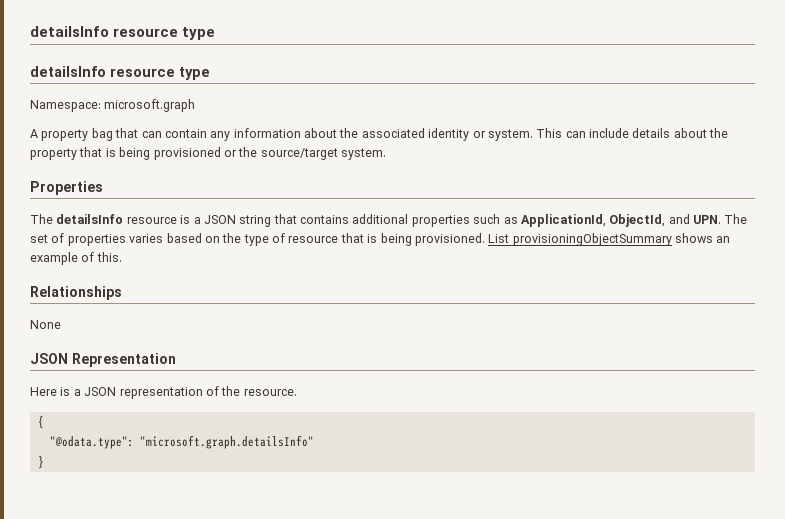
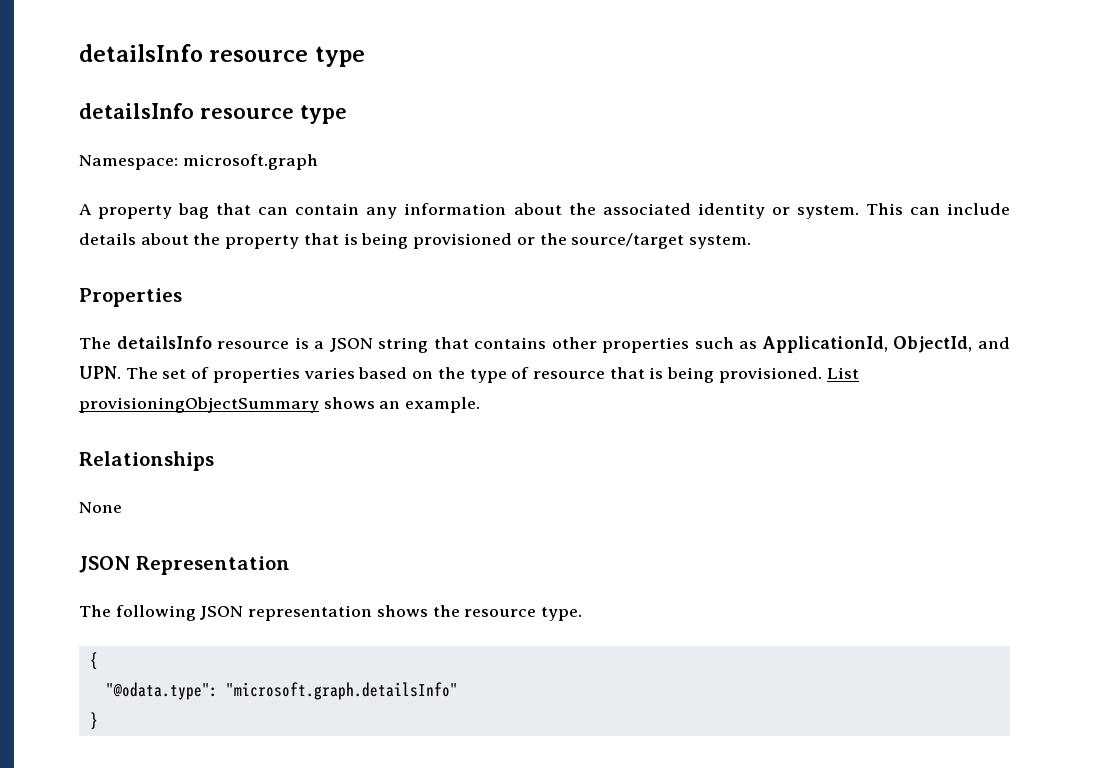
[352,214,409,224] additional -> [551,337,597,349] other
[30,252,122,265] example of this. -> [405,397,481,413] example.
[30,386,297,399] Here is a JSON representation of the resource. -> [79,605,583,621] The following JSON representation shows the resource type.

